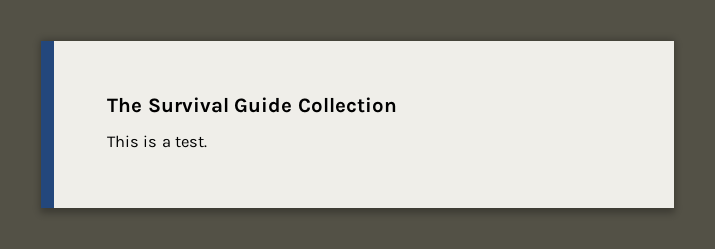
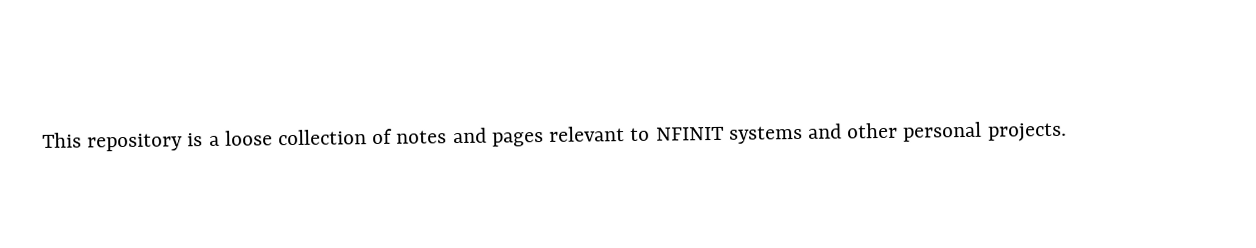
[107,97,397,113] [107,135,208,148] The Survival Guide Collection // This is a test. -> [42,121,1067,152] This repository is a loose collection of notes and pages relevant to NFINIT systems and other personal projects.

